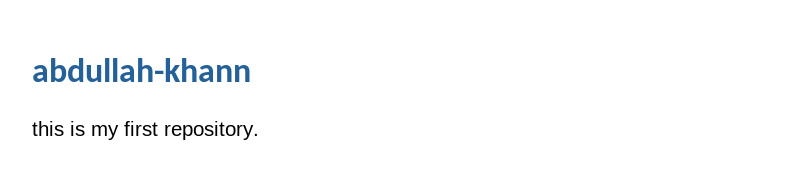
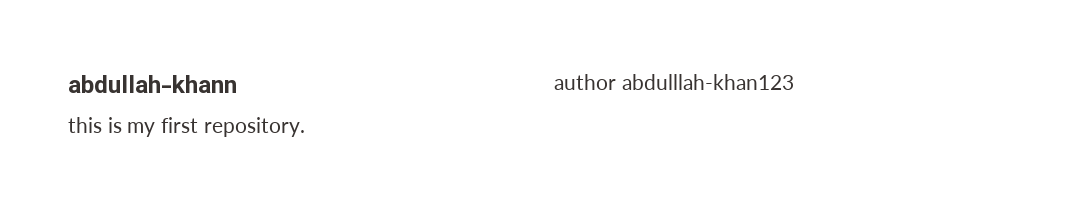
(259, 130) none -> [554,74,794,90] // author abdulllah-khan123

